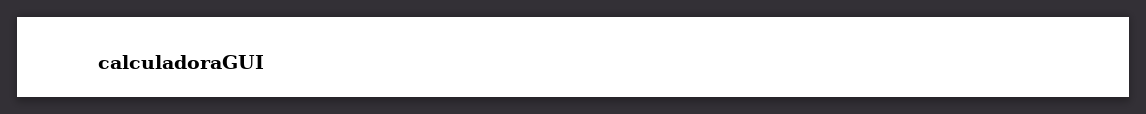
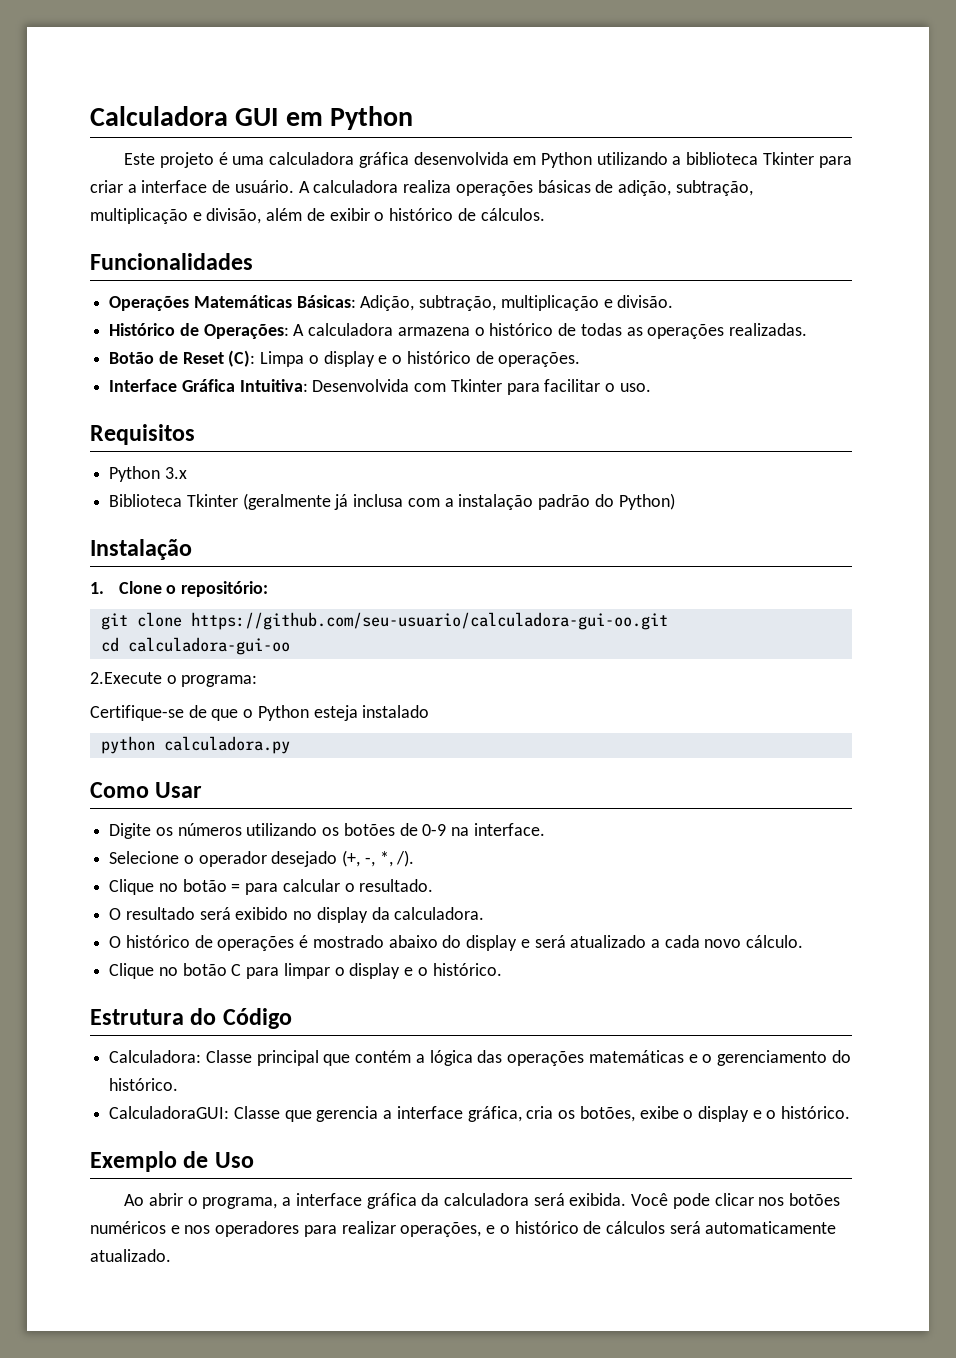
[98,55,264,69] calculadoraGUI -> [90,106,414,130] [124,152,852,168] [90,180,753,196] [90,208,545,224] [90,253,253,270] [109,295,674,311] [109,323,807,339] [109,350,581,367] [109,379,651,395] [90,424,195,445] [109,466,187,482] [109,493,675,510] [90,539,192,560] [90,581,269,597] [100,612,668,630] [100,637,290,655] [90,672,258,687] [90,705,430,721] [100,736,290,754] [90,782,203,798] [109,823,545,839] [109,850,415,867] [109,879,434,895] [109,907,485,923] [109,935,804,951] [109,963,502,979] [90,1008,292,1029] [109,1050,851,1066] [109,1078,179,1091] [109,1106,851,1122] [90,1151,254,1172] [124,1193,841,1209] [90,1221,837,1237] [90,1249,171,1262] Calculadora GUI em Python // Este projeto é uma calculadora gráfica desenvolvida em Python utilizando a biblioteca Tkinter para criar a interface de usuário. A calculadora realiza operações básicas de adição, subtração, multiplicação e divisão, além de exibir o histórico de cálculos. // Funcionalidades // Operações Matemáticas Básicas: Adição, subtração, multiplicação e divisão. // Histórico de Operações: A calculadora armazena o histórico de todas as operações realizadas. // Botão de Reset (C): Limpa o display e o histórico de operações. // Interface Gráfica Intuitiva: Desenvolvida com Tkinter para facilitar o uso. // Requisitos // Python 3.x // Biblioteca Tkinter (geralmente já inclusa com a instalação padrão do Python) // Instalação // 1. Clone o repositório: // git clone https://github.com/seu-usuario/calculadora-gui-oo.git // cd calculadora-gui-oo // 2.Execute o programa: // Certifique-se de que o Python esteja instalado // python calculadora.py // Como Usar // Digite os números utilizando os botões de 0-9 na interface. // Selecione o operador desejado (+, -, *, /). // Clique no botão = para calcular o resultado. // O resultado será exibido no display da calculadora. // O histórico de operações é mostrado abaixo do display e será atualizado a cada novo cálculo. // Clique no botão C para limpar o display e o histórico. // Estrutura do Código // Calculadora: Classe principal que contém a lógica das operações matemáticas e o gerenciamento do histórico. // CalculadoraGUI: Classe que gerencia a interface gráfica, cria os botões, exibe o display e o histórico. // Exemplo de Uso // Ao abrir o programa, a interface gráfica da calculadora será exibida. Você pode clicar nos botões numéricos e nos operadores para realizar operações, e o histórico de cálculos será automaticamente atualizado.

